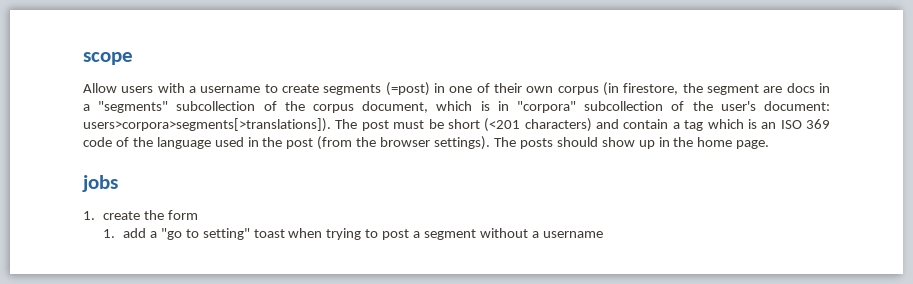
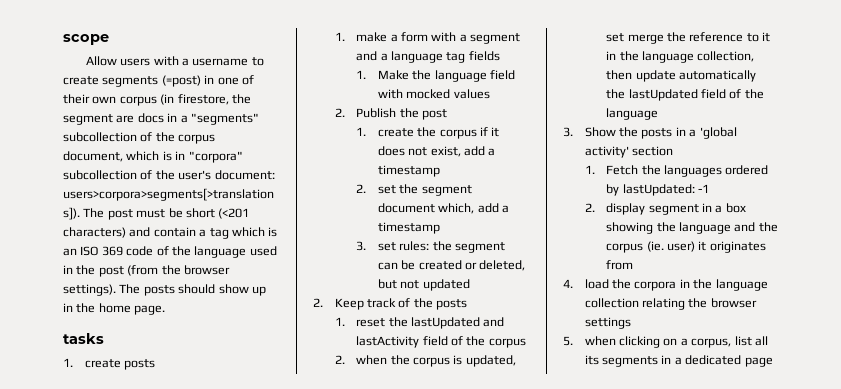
[82,175,118,192] [83,210,198,220] [102,228,603,240] jobs // 1. create the form // 1. add a "go to setting" toast when trying to post a segment without a username -> [63,333,104,344] [63,358,156,370] [334,32,521,44] [356,51,500,63] [356,70,516,82] [377,89,490,99] [334,108,448,120] [356,127,500,139] [377,146,496,157] [377,165,440,177] [356,184,472,196] [377,203,510,214] [377,222,440,234] [356,241,506,253] [377,260,526,271] [377,279,470,291] [313,298,468,310] [334,317,505,329] [356,336,526,348] [334,355,516,367] [606,32,771,44] [606,51,755,63] [606,70,757,82] [606,89,764,101] [606,108,659,120] [563,127,737,139] [584,146,674,158] [584,165,769,177] [606,184,710,196] [584,203,746,215] [606,222,778,234] [606,241,766,253] [606,260,634,270] [563,279,768,291] [584,298,757,310] [584,317,631,329] [563,336,768,348] [584,355,773,367] tasks // 1. create posts // 1. make a form with a segment and a language tag fields // 1. Make the language field with mocked values // 2. Publish the post // 1. create the corpus if it does not exist, add a timestamp // 2. set the segment document which, add a timestamp // 3. set rules: the segment can be created or deleted, but not updated // 2. Keep track of the posts // 1. reset the lastUpdated and lastActivity field of the corpus // 2. when the corpus is updated, set merge the reference to it in the language collection, then update automatically the lastUpdated field of the language // 3. Show the posts in a 'global activity' section // 1. Fetch the languages ordered by lastUpdated: -1 // 2. display segment in a box showing the language and the corpus (ie. user) it originates from // 4. load the corpora in the language collection relating the browser settings // 5. when clicking on a corpus, list all its segments in a dedicated page

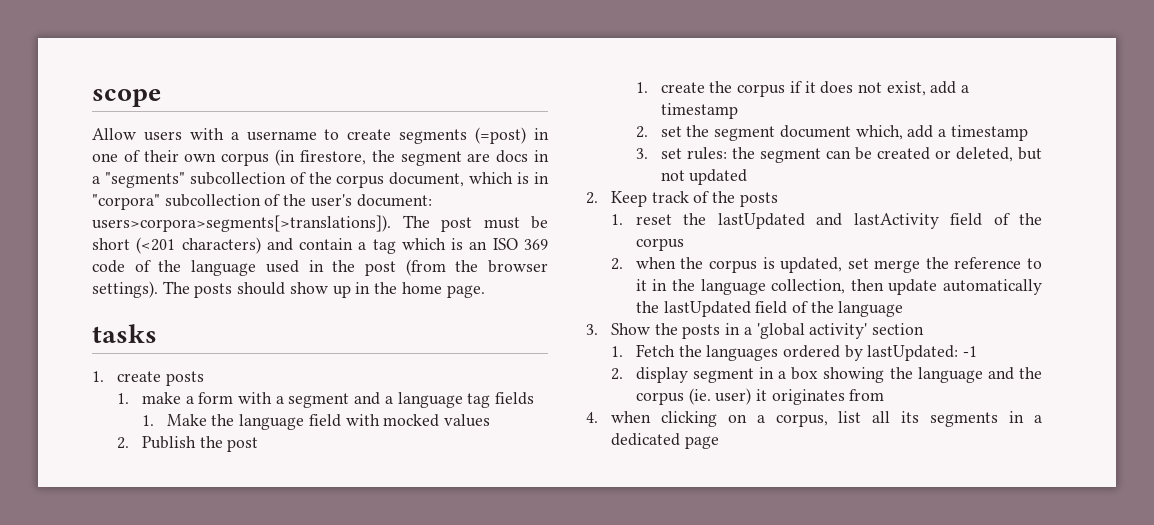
[584,279,768,291] [584,298,757,310] [584,317,631,329] [563,336,573,346] load the corpora in the language collection relating the browser settings // 5. -> (598, 417) none

